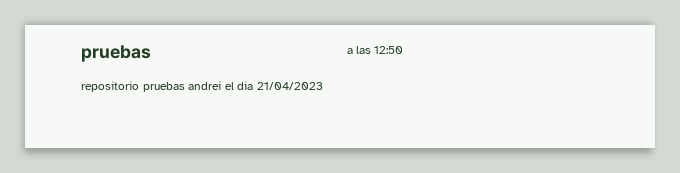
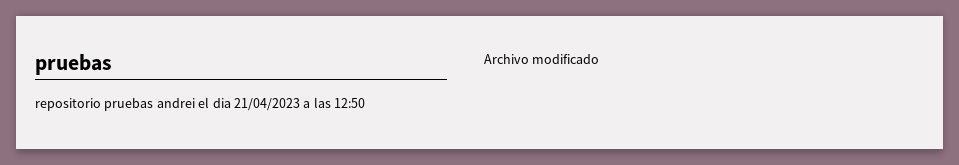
(404, 50) none -> [484,54,600,64] // Archivo modificado

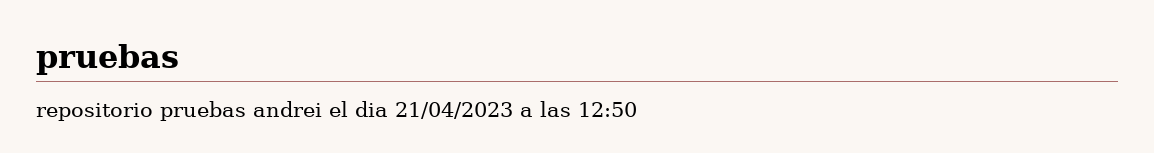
[484,54,600,64] // Archivo modificado -> (637, 109) none

